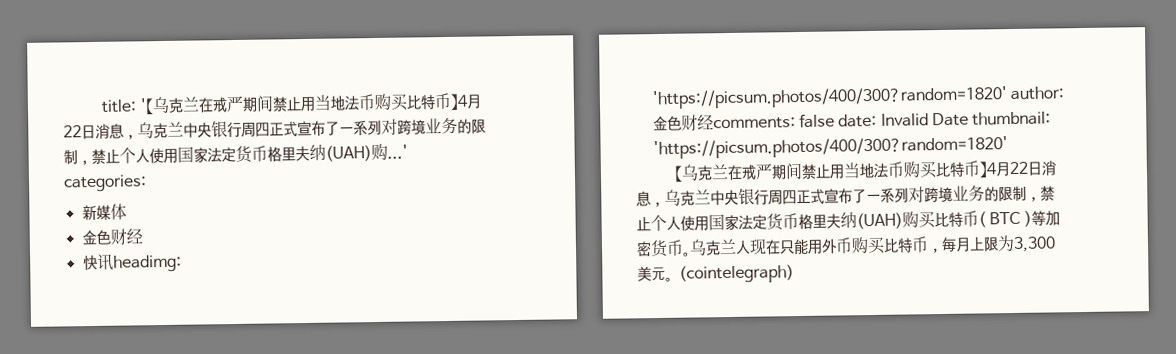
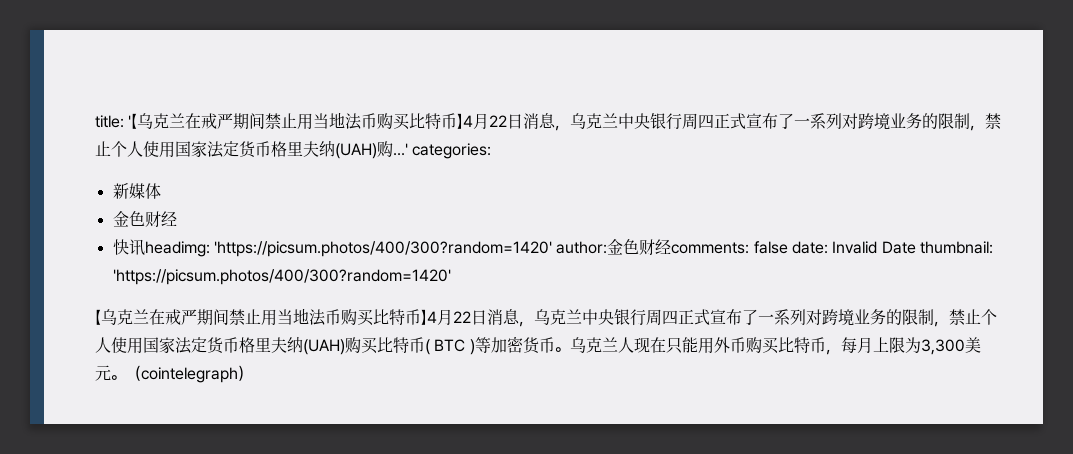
[651,86,1008,110] 'https://picsum.photos/400/300?random=1820' -> [213,241,552,257] 'https://picsum.photos/400/300?random=1420'
[652,136,1008,160] 'https://picsum.photos/400/300?random=1820' -> [112,269,451,285] 'https://picsum.photos/400/300?random=1420'

